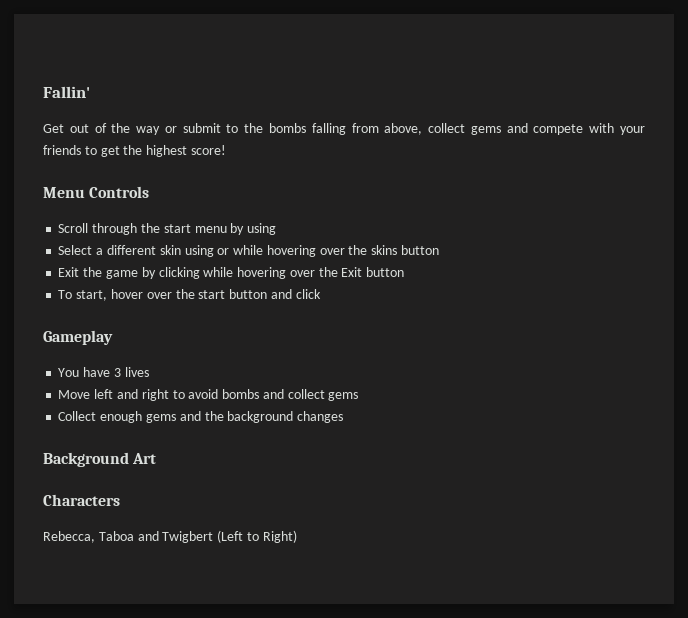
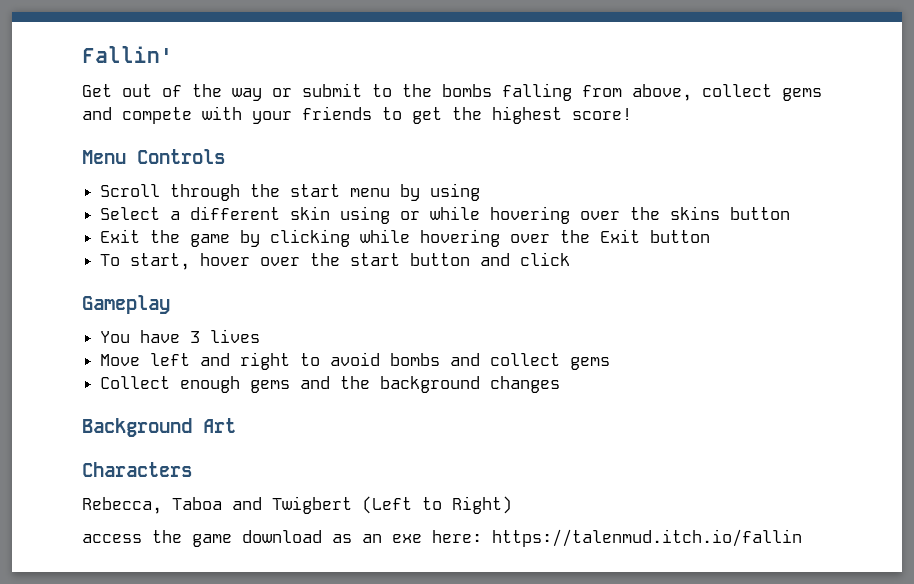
(297, 536) none -> [82,529,802,547] // access the game download as an exe here: https://talenmud.itch.io/fallin

